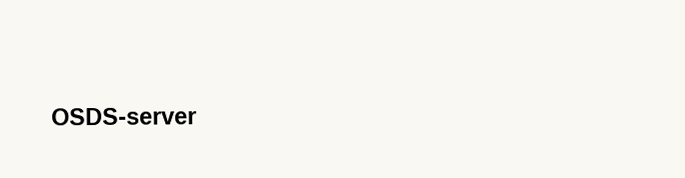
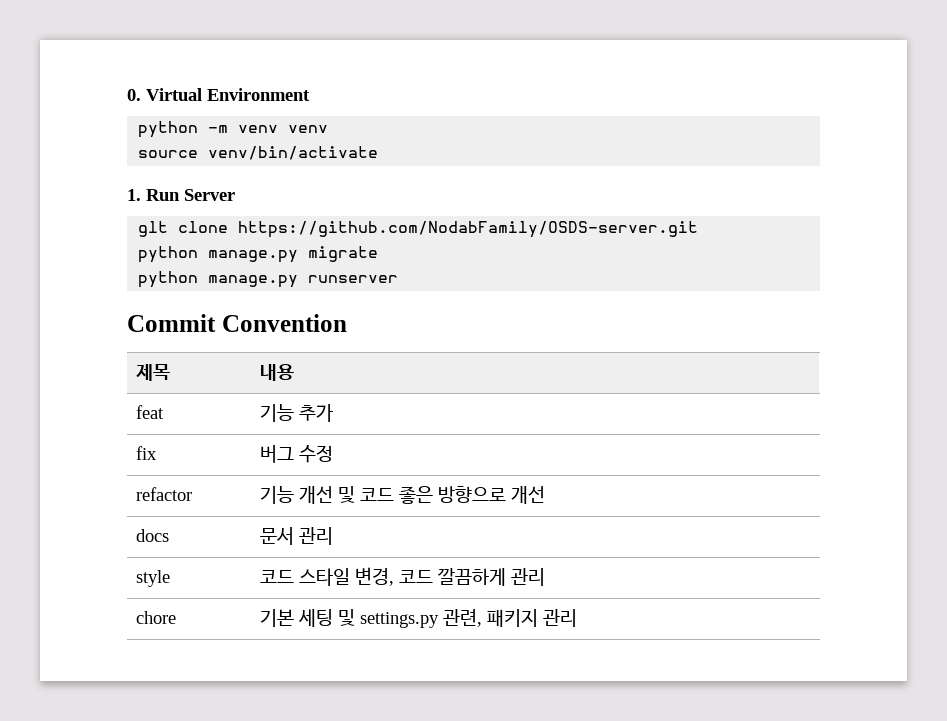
[51,107,197,126] OSDS-server -> [127,88,310,101] [138,121,329,138] [138,146,379,160] [127,189,235,201] [138,221,699,238] [138,246,379,263] [138,271,399,288] [127,314,347,332] [136,364,171,381] [260,364,295,381] [136,405,165,419] [260,404,334,422] [136,446,158,460] [260,445,334,463] [136,487,193,501] [260,486,546,504] [136,529,170,542] [260,527,334,545] [136,570,171,587] [260,567,546,586] [136,611,177,624] [260,609,578,628] 0. Virtual Environment // python -m venv venv // source venv/bin/activate // 1. Run Server // glt clone https://github.com/NodabFamily/OSDS-server.git // python manage.py migrate // python manage.py runserver // Commit Convention // 제목 | 내용 // feat | 기능 추가 // fix | 버그 수정 // refactor | 기능 개선 및 코드 좋은 방향으로 개선 // docs | 문서 관리 // style | 코드 스타일 변경, 코드 깔끔하게 관리 // chore | 기본 세팅 및 settings.py 관련, 패키지 관리

